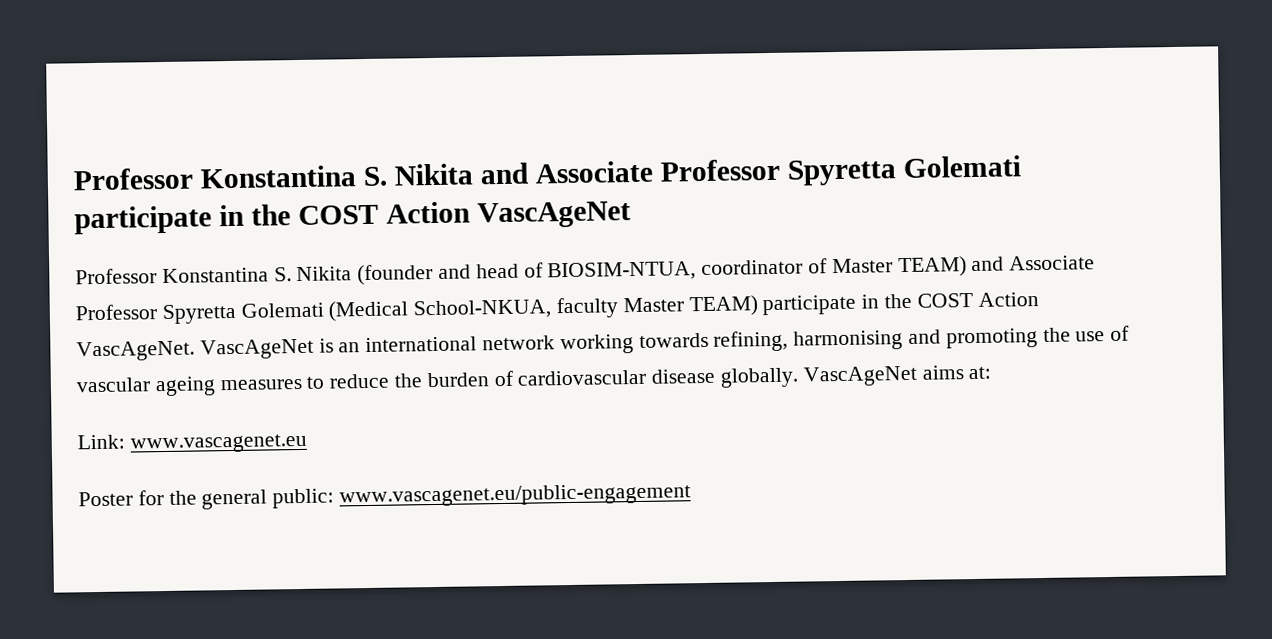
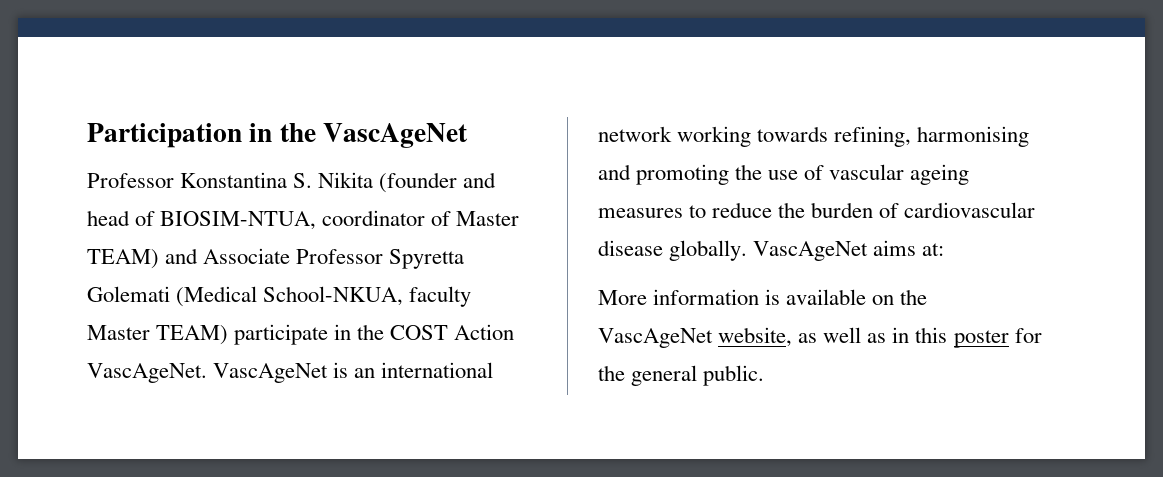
[73,155,1021,191] [74,201,470,235] Professor Konstantina S. Nikita and Associate Professor Spyretta Golemati participate in the COST Action -> [87,123,316,148] Participation in the
[77,433,307,454] [78,491,133,507] Link: www.vascagenet.eu // Poster -> [598,289,928,305] [598,327,1009,348] More information is available on the VascAgeNet website, as well as in this poster
[272,483,692,509] public: www.vascagenet.eu/public-engagement -> [703,365,765,386] public.

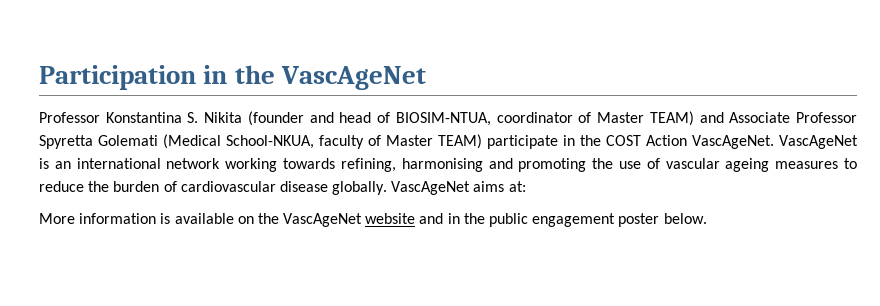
(472, 296) none -> [368,135,381,146] of
[718,327,1042,348] [598,365,765,386] website, as well as in this poster for the general public. -> [365,213,707,227] website and in the public engagement poster below.

